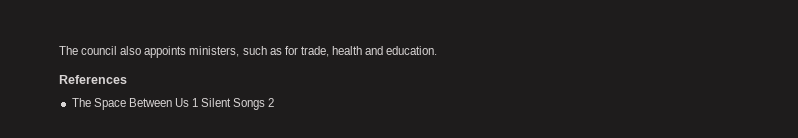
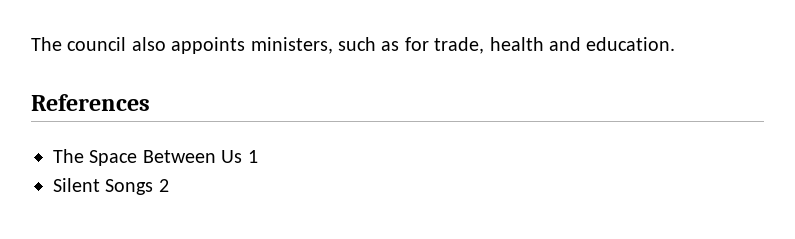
(199, 102) none -> (258, 156) //

